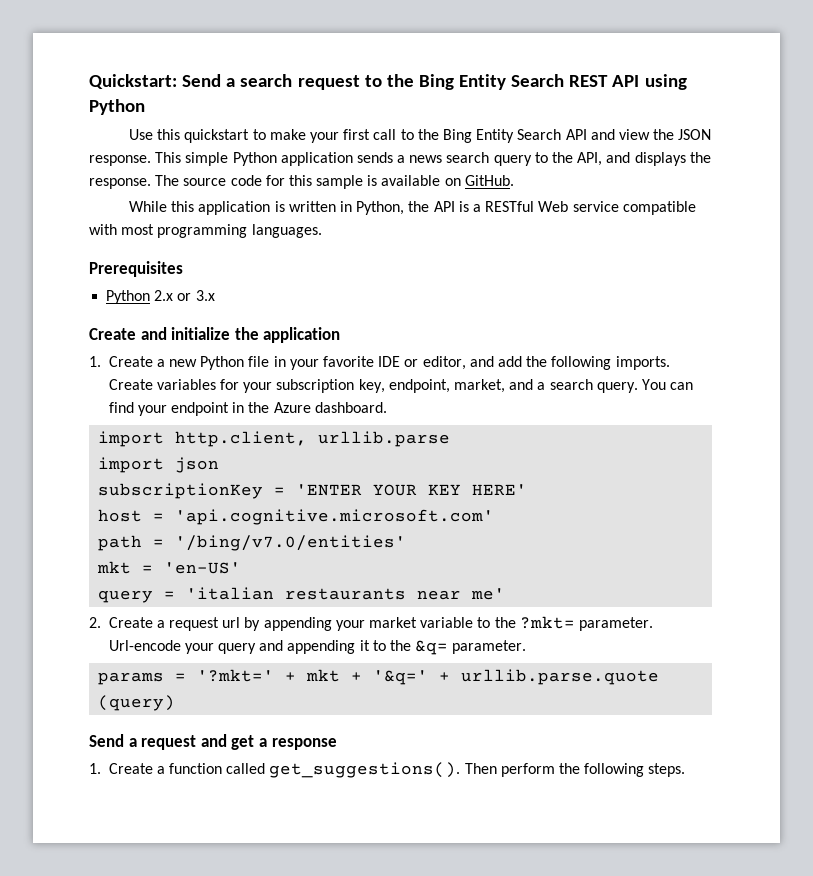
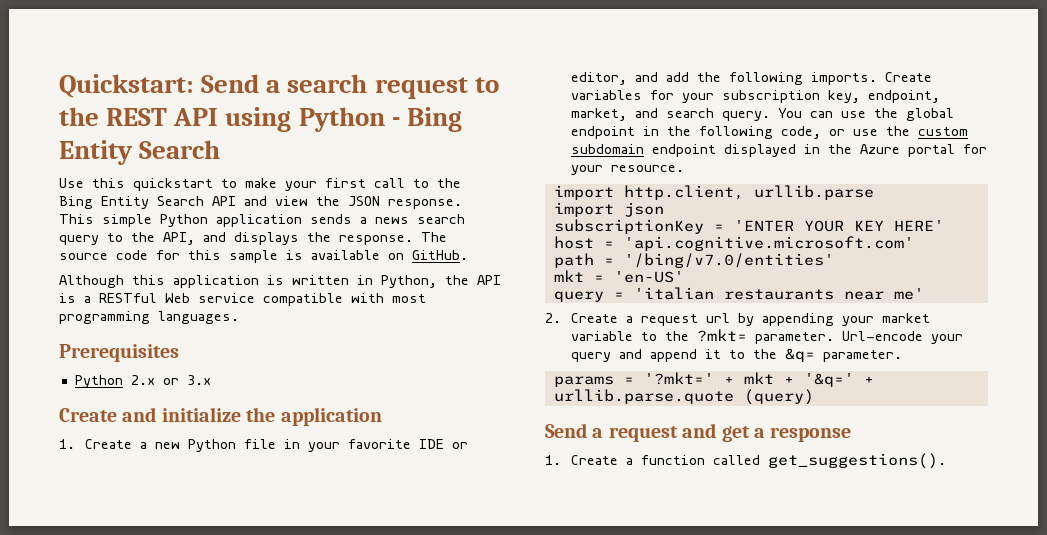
[418,74,565,90] Bing Entity Search -> (99, 116) none
(145, 107) none -> [391,107,462,132] [59,140,221,165] - Bing Entity Search
[129,201,168,212] While -> [59,275,124,288] Although
[537,382,546,390] a -> (659, 113) none
[108,402,387,416] find your endpoint in the Azure dashboard. -> [841,108,955,121] [571,126,969,139] [571,144,988,157] [571,165,685,175] use the global endpoint in the following code, or use the custom subdomain endpoint displayed in the Azure portal for your resource.
[287,640,356,654] appending -> [650,349,698,362] append
[464,763,686,777] Then perform the following steps. -> (947, 461) none

